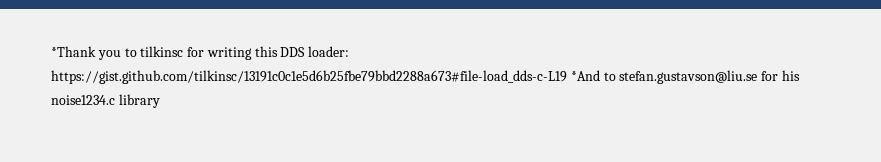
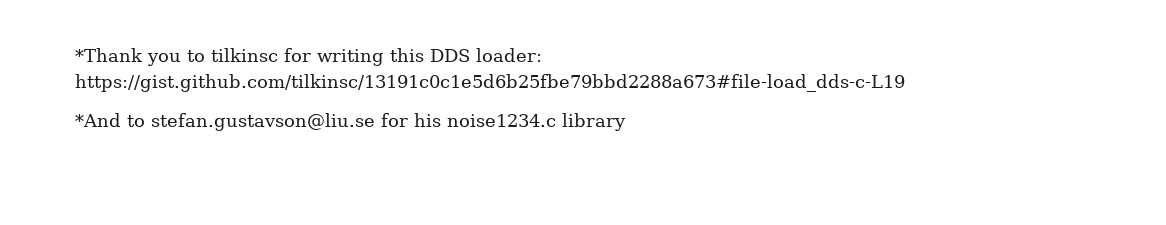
(567, 77) none -> (905, 83) //

